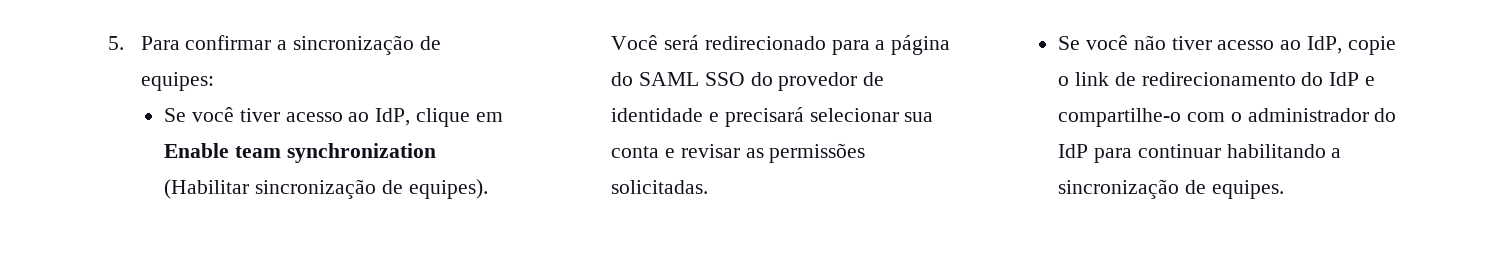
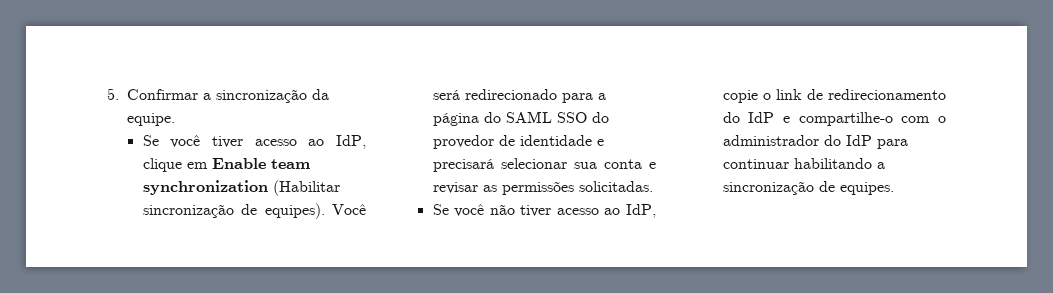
[140,35,441,55] [140,72,214,91] Para confirmar a sincronização de equipes: -> [127,89,329,103] [127,113,175,126] Confirmar a sincronização da equipe.

